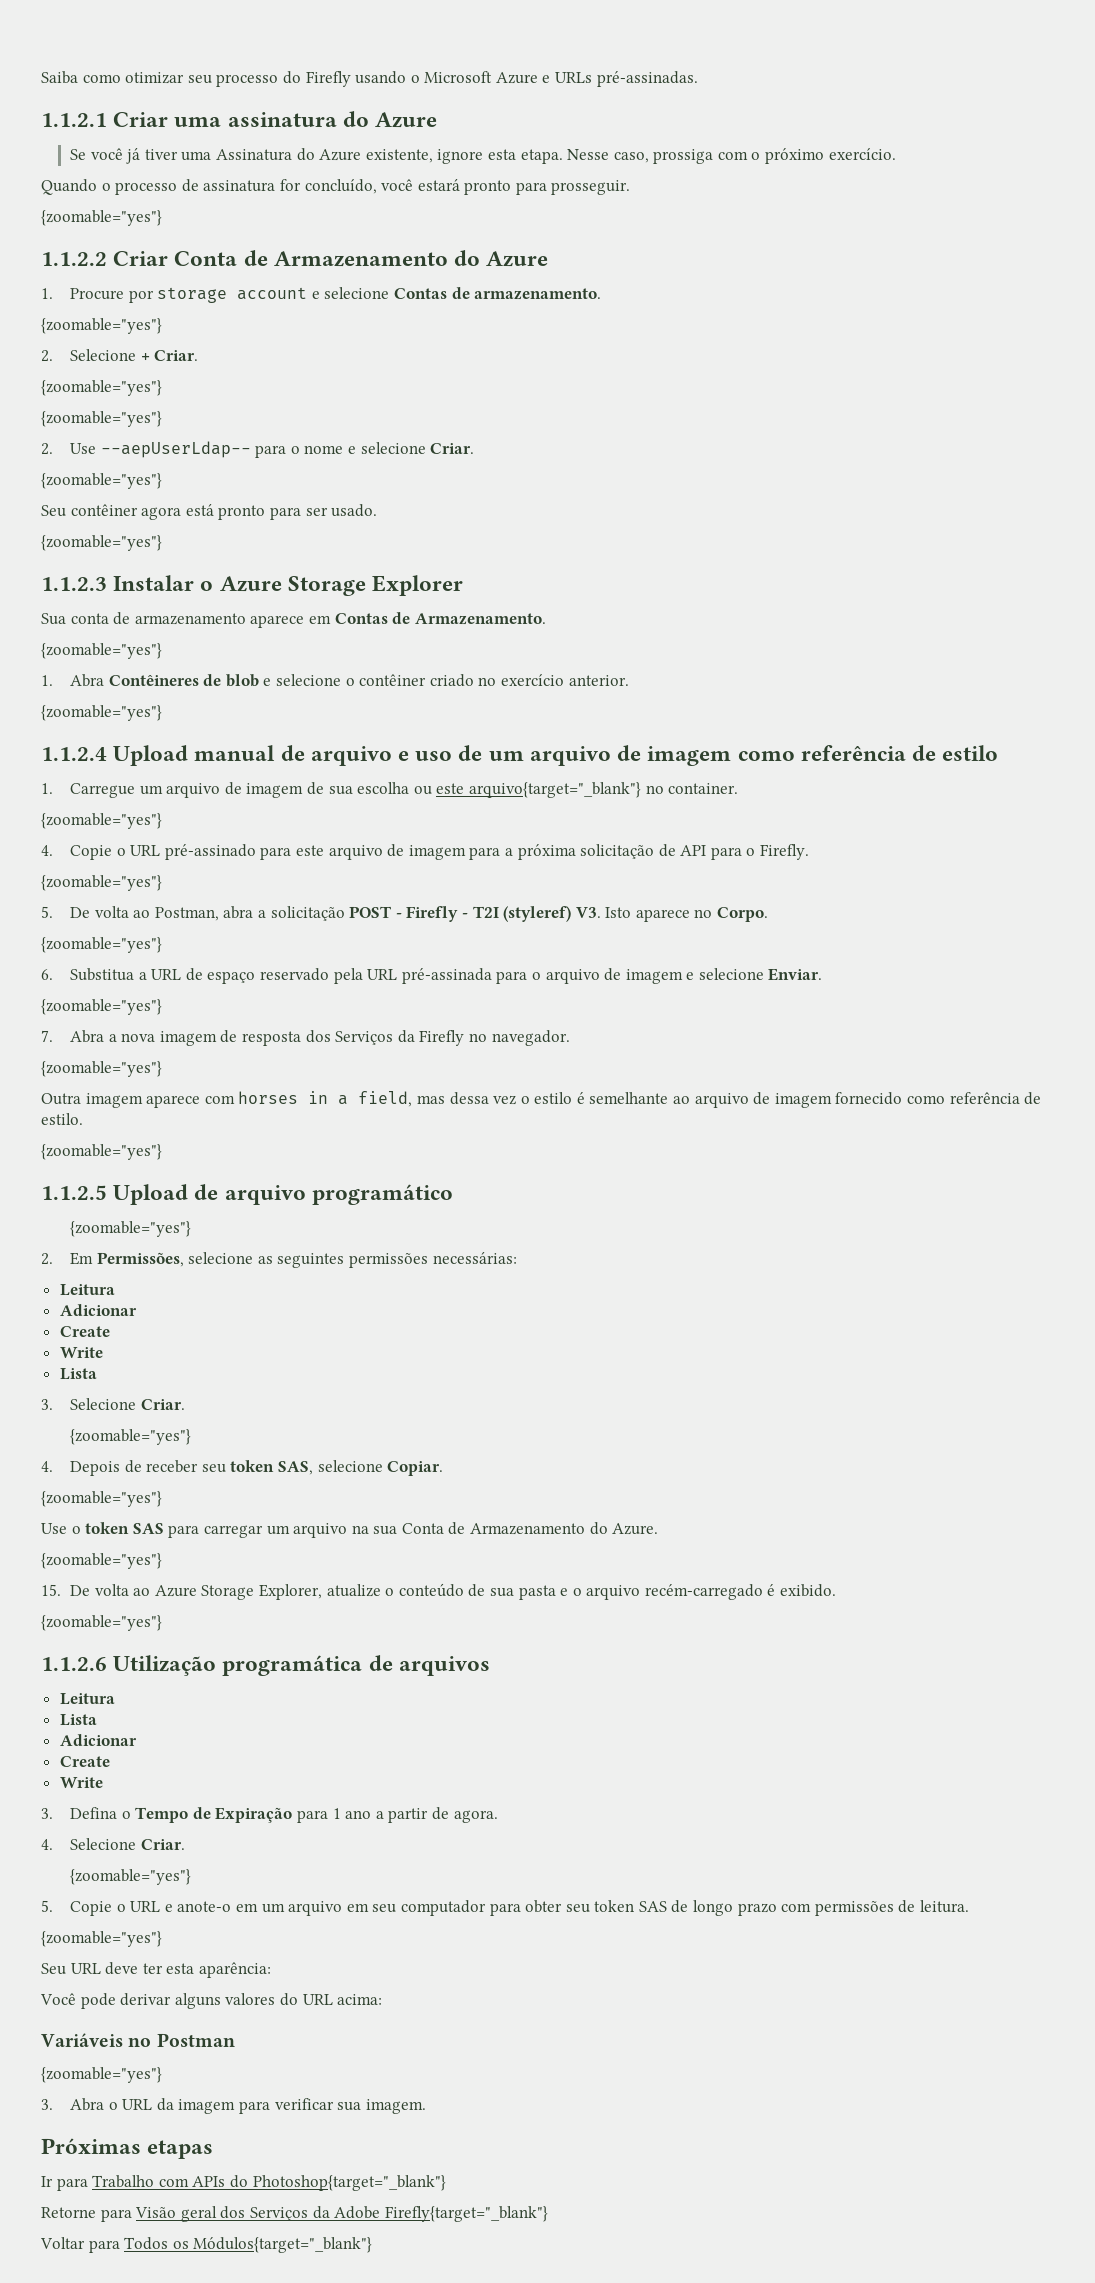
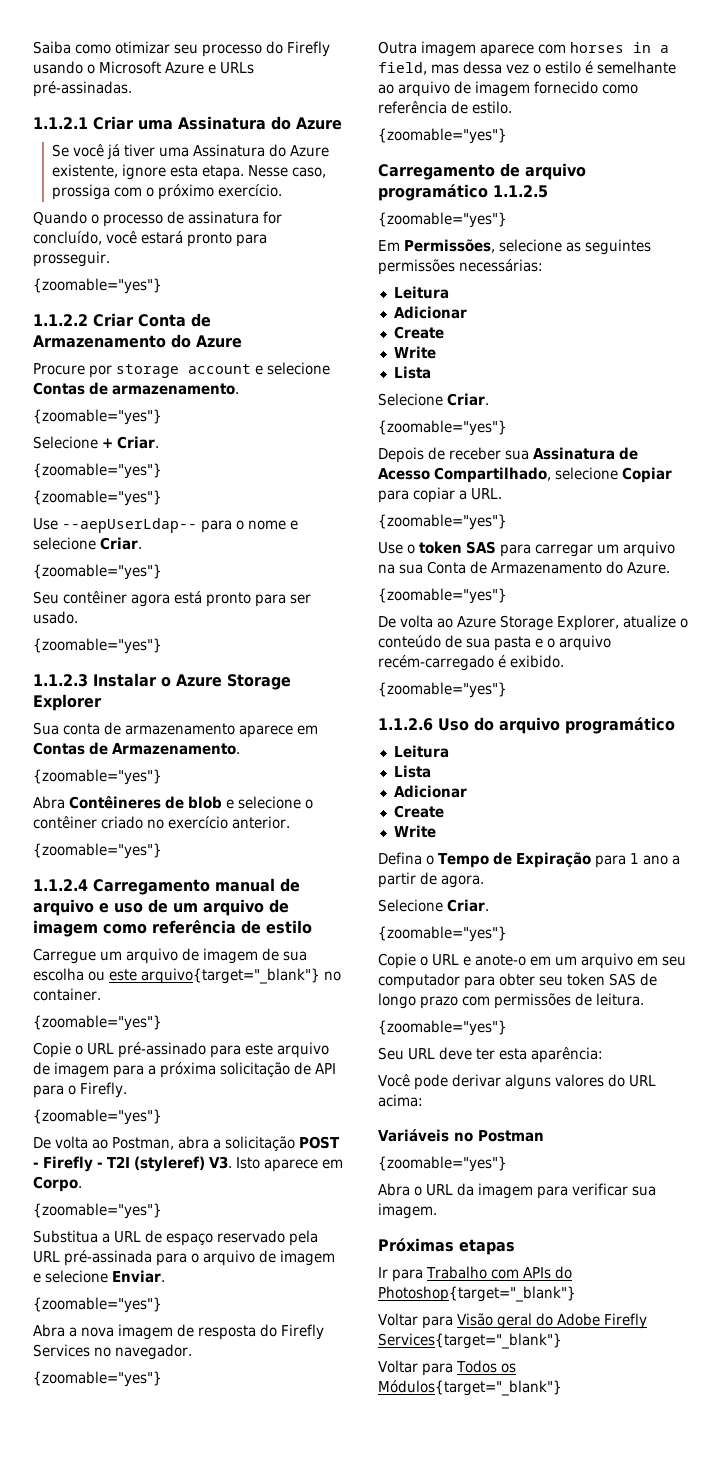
[227,112,337,127] assinatura -> [178,116,266,130] Assinatura
[41,288,53,299] 1. -> (242, 341) none
[41,350,53,362] 2. -> (162, 417) none
[41,443,53,455] 2. -> (162, 498) none
[41,675,53,686] 1. -> (162, 777) none
[113,745,189,766] Upload -> [93,879,210,895] Carregamento
[41,783,53,794] 1. -> (312, 927) none
[41,845,53,856] 4. -> (162, 1023) none
[41,906,53,918] 5. -> (162, 1117) none
[694,909,713,918] no -> [322,1159,343,1169] em
[41,969,53,980] 6. -> (162, 1211) none
[41,1030,53,1042] 7. -> (162, 1305) none
[305,1030,465,1046] dos Serviços da Firefly -> [260,1324,324,1340] [33,1344,90,1357] do Firefly Services
[41,1184,189,1205] 1.1.2.5 Upload -> [378,164,495,180] Carregamento
[70,1221,192,1237] [41,1253,53,1265] // {zoomable="yes"} // 2. -> [493,185,548,198] [378,212,507,228] 1.1.2.5 // {zoomable="yes"} //
[41,1398,185,1410] [70,1429,192,1445] [41,1461,53,1472] 3. Selecione Criar. // {zoomable="yes"} // 4. -> [378,393,489,406] [378,420,507,436] Selecione Criar. // {zoomable="yes"} //
[201,1460,444,1476] seu token SAS, selecione Copiar. -> [505,447,638,460] [378,467,672,483] [378,487,502,503] sua Assinatura de Acesso Compartilhado, selecione Copiar para copiar a URL.
[41,1584,61,1596] 15. -> (507, 596) none
[113,1655,490,1676] Utilização programática de arquivos -> [438,717,675,734] Uso do arquivo programático
[41,1808,53,1819] 3. -> (436, 831) none
[41,1838,185,1850] [70,1869,192,1885] [41,1900,53,1912] 4. Selecione Criar. // {zoomable="yes"} // 5. -> [378,899,489,912] [378,926,507,942] Selecione Criar. // {zoomable="yes"} //
[41,2099,53,2110] 3. -> (507, 1164) none
[41,2207,96,2218] Retorne -> [378,1313,418,1326] Voltar
[220,2206,548,2222] dos Serviços da Adobe Firefly{target="_blank"} -> [535,1313,647,1329] [378,1333,562,1349] do Adobe Firefly Services{target="_blank"}

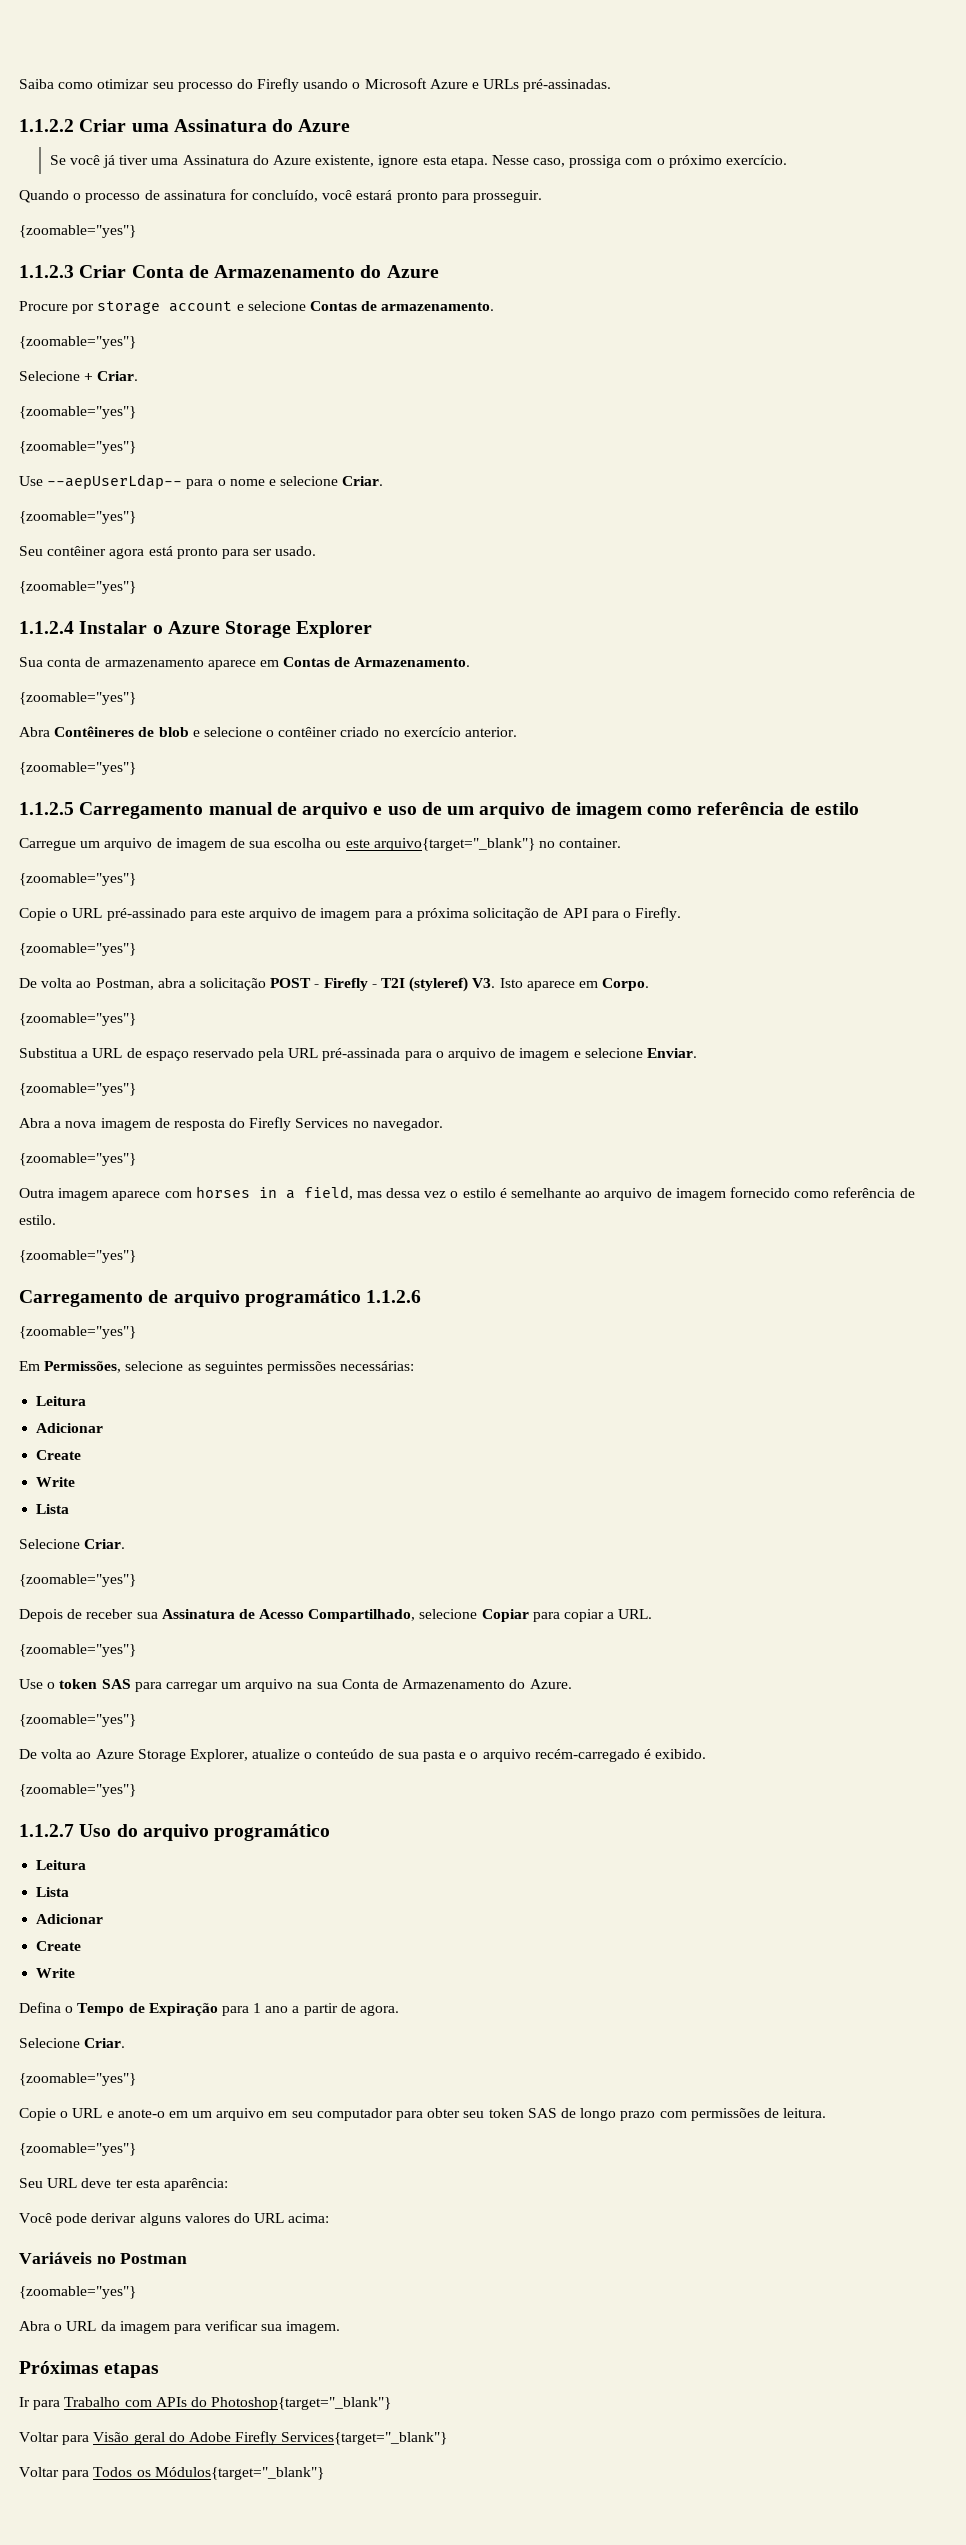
[33,117,88,129] 1.1.2.1 -> [19,119,74,132] 1.1.2.2
[33,314,88,326] 1.1.2.2 -> [19,265,74,278] 1.1.2.3
[33,674,88,687] 1.1.2.3 -> [19,621,74,634] 1.1.2.4
[33,879,88,891] 1.1.2.4 -> [19,802,74,815] 1.1.2.5
[493,185,548,198] 1.1.2.5 -> [366,1290,422,1303] 1.1.2.6
[378,718,433,731] 1.1.2.6 -> [19,1824,74,1837] 1.1.2.7

